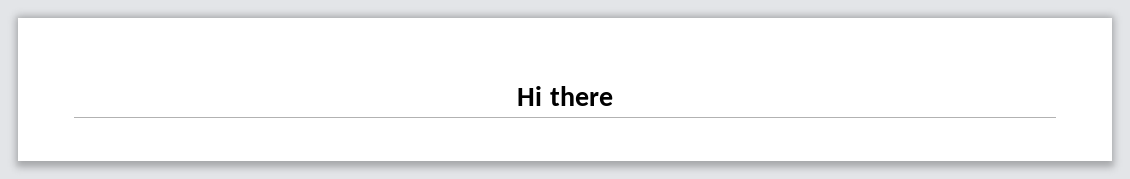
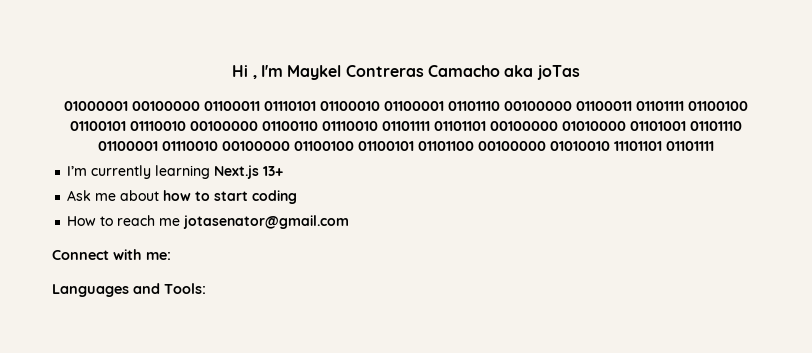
[549,86,613,106] there -> [252,65,580,80] [64,101,748,111] [70,121,742,131] [98,141,714,151] [67,165,284,179] [67,190,298,204] [67,215,350,229] [52,249,171,260] [52,283,206,297] , I'm Maykel Contreras Camacho aka joTas // 01000001 00100000 01100011 01110101 01100010 01100001 01101110 00100000 01100011 01101111 01100100 01100101 01110010 00100000 01100110 01110010 01101111 01101101 00100000 01010000 01101001 01101110 01100001 01110010 00100000 01100100 01100101 01101100 00100000 01010010 11101101 01101111 // I’m currently learning Next.js 13+ // Ask me about how to start coding // How to reach me jotasenator@gmail.com // Connect with me: // Languages and Tools:

